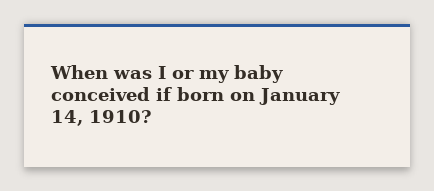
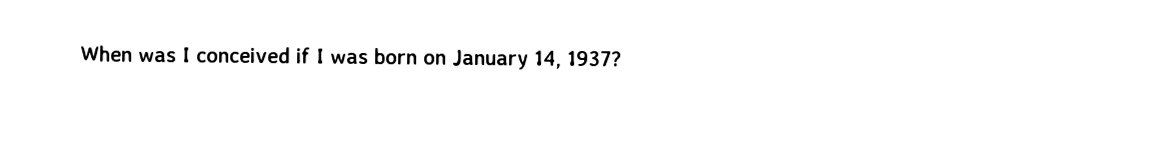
[172,65,283,83] [51,87,172,101] or my baby conceived if -> [196,46,369,65] conceived if I was
[89,110,152,123] 1910? -> [567,50,622,67] 1937?

